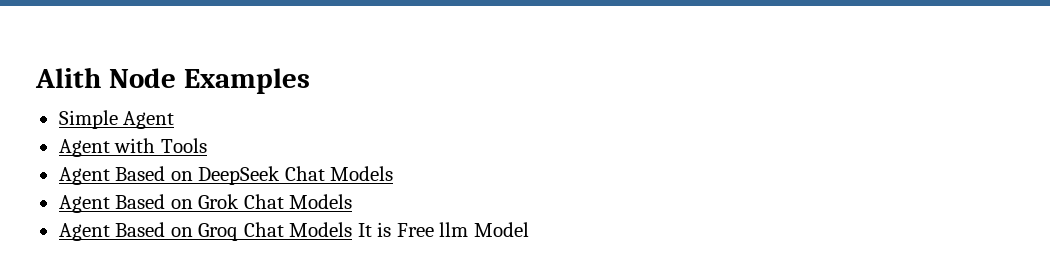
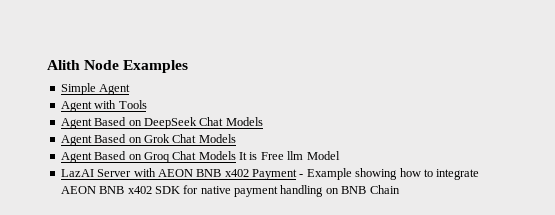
(529, 229) none -> [60,168,480,180] [60,185,400,197] // LazAI Server with AEON BNB x402 Payment - Example showing how to integrate AEON BNB x402 SDK for native payment handling on BNB Chain

